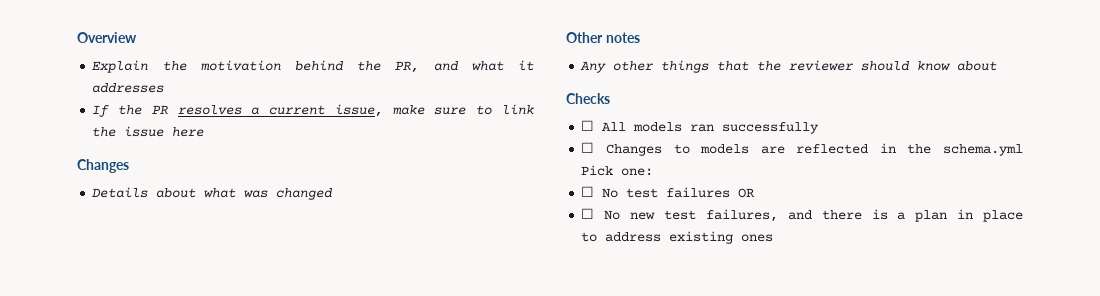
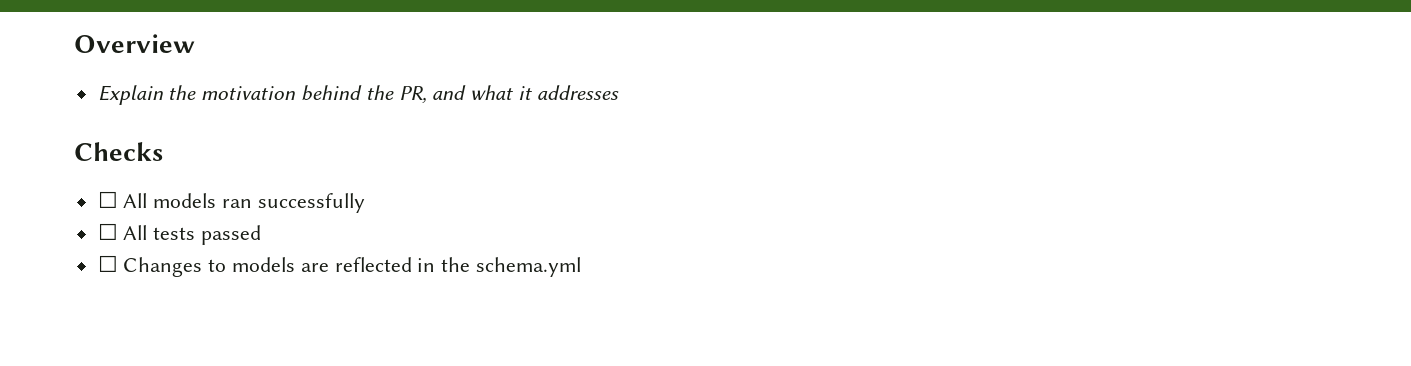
[92,104,535,117] [92,126,205,137] [77,159,129,173] [92,187,334,200] [566,32,640,43] [580,60,998,73] // If the PR resolves a current issue, make sure to link the issue here // Changes // Details about what was changed // Other notes // Any other things that the reviewer should know about -> (619, 92) none
(820, 128) none -> [97,223,262,245] // ☐ All tests passed
[581,165,654,176] [581,186,756,198] [581,208,1023,222] [581,231,774,244] Pick one: // ☐ No test failures OR // ☐ No new test failures, and there is a plan in place to address existing ones -> (582, 267) none

